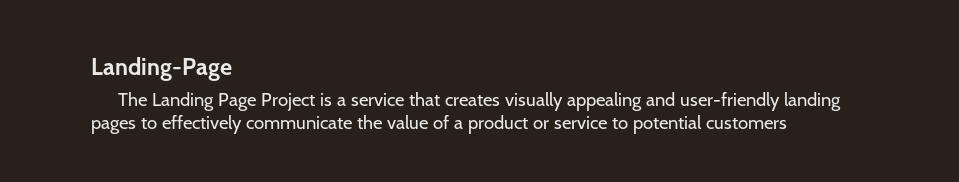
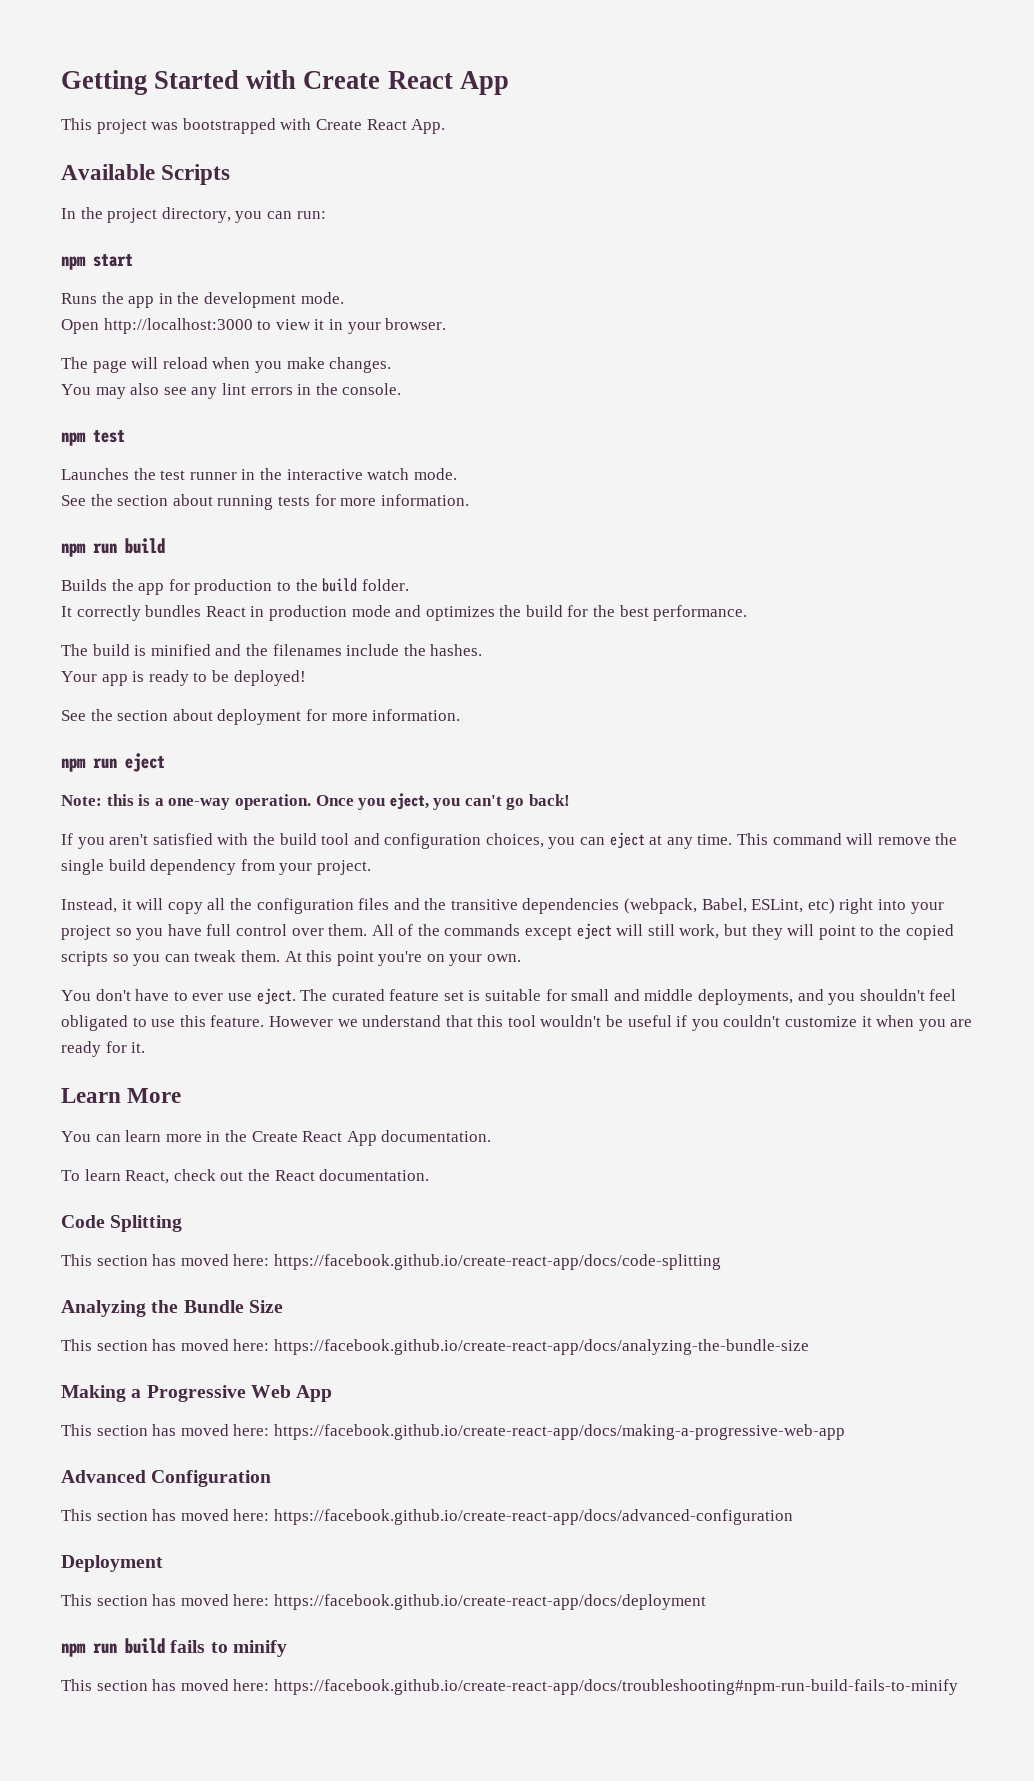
[91,57,232,81] [117,92,841,111] [91,115,787,134] Landing-Page // The Landing Page Project is a service that creates visually appealing and user-friendly landing pages to effectively communicate the value of a product or service to potential customers -> [61,70,509,95] [61,118,446,134] [61,164,231,185] [61,207,326,223] [61,254,133,270] [61,292,344,308] [61,318,447,334] [61,357,392,373] [61,383,402,399] [61,430,125,446] [61,468,457,480] [61,494,469,510] [61,538,165,557] [61,578,409,595] [61,605,748,621] [61,644,483,656] [61,670,306,686] [61,709,461,725] [61,753,165,772] [61,793,571,810] [61,832,958,849] [61,859,371,875] [61,898,944,914] [61,923,954,940] [61,950,522,966] [61,988,957,1005] [61,1015,973,1031] [61,1041,146,1057] [61,1088,182,1103] [61,1130,492,1146] [61,1169,430,1184] [61,1215,183,1232] [61,1254,721,1270] [61,1300,283,1317] [61,1339,809,1355] [61,1385,333,1402] [61,1424,845,1440] [61,1470,272,1487] [61,1509,793,1525] [61,1555,163,1572] [61,1594,706,1610] [61,1638,287,1657] [61,1679,958,1695] Getting Started with Create React App // This project was bootstrapped with Create React App. // Available Scripts // In the project directory, you can run: // npm start // Runs the app in the development mode. // Open http://localhost:3000 to view it in your browser. // The page will reload when you make changes. // You may also see any lint errors in the console. // npm test // Launches the test runner in the interactive watch mode. // See the section about running tests for more information. // npm run build // Builds the app for production to the build folder. // It correctly bundles React in production mode and optimizes the build for the best performance. // The build is minified and the filenames include the hashes. // Your app is ready to be deployed! // See the section about deployment for more information. // npm run eject // Note: this is a one-way operation. Once you eject, you can't go back! // If you aren't satisfied with the build tool and configuration choices, you can eject at any time. This command will remove the single build dependency from your project. // Instead, it will copy all the configuration files and the transitive dependencies (webpack, Babel, ESLint, etc) right into your project so you have full control over them. All of the commands except eject will still work, but they will point to the copied scripts so you can tweak them. At this point you're on your own. // You don't have to ever use eject. The curated feature set is suitable for small and middle deployments, and you shouldn't feel obligated to use this feature. However we understand that this tool wouldn't be useful if you couldn't customize it when you are ready for it. // Learn More // You can learn more in the Create React App documentation. // To learn React, check out the React documentation. // Code Splitting // This section has moved here: https://facebook.github.io/create-react-app/docs/code-splitting // Analyzing the Bundle Size // This section has moved here: https://facebook.github.io/create-react-app/docs/analyzing-the-bundle-size // Making a Progressive Web App // This section has moved here: https://facebook.github.io/create-react-app/docs/making-a-progressive-web-app // Advanced Configuration // This section has moved here: https://facebook.github.io/create-react-app/docs/advanced-configuration // Deployment // This section has moved here: https://facebook.github.io/create-react-app/docs/deployment // npm run build fails to minify // This section has moved here: https://facebook.github.io/create-react-app/docs/troubleshooting#npm-run-build-fails-to-minify

